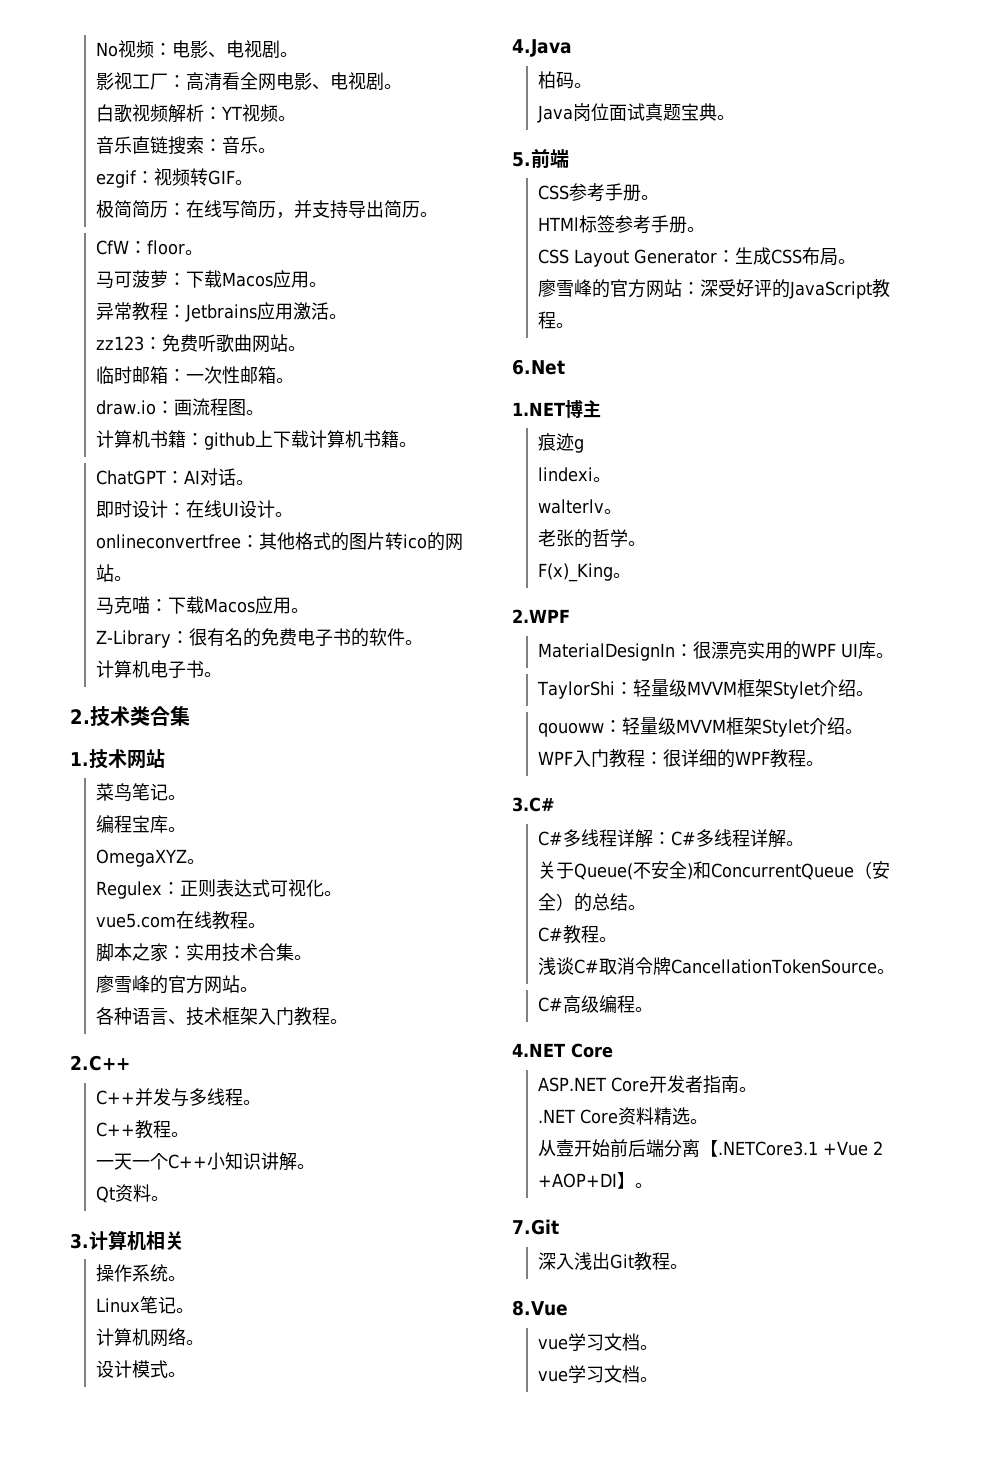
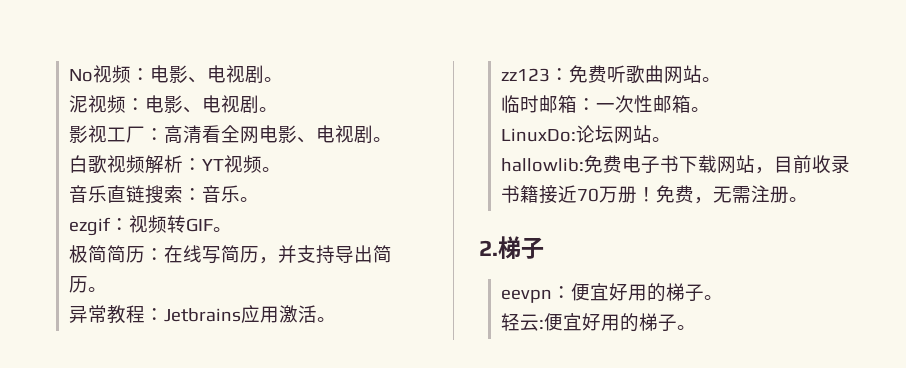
(299, 54) none -> [68,95,278,113] // 泥视频：电影、电视剧。
[96,240,204,255] [96,270,328,289] // CfW：floor。 // 马可菠萝：下载Macos应用。 -> (107, 289) none
[96,398,265,416] [96,430,418,450] [96,468,255,486] [96,500,294,518] [96,532,464,551] [96,564,133,582] [96,596,310,615] [96,628,424,648] [96,660,223,679] [70,706,190,727] [70,749,165,769] [96,783,187,802] [96,815,187,833] [96,849,206,867] [96,879,343,899] [96,911,267,930] [96,943,313,962] [96,975,259,994] [96,1007,349,1026] [70,1055,130,1071] [96,1088,262,1107] [96,1120,190,1139] [96,1152,316,1171] [96,1184,170,1203] [70,1230,184,1251] [96,1264,187,1282] [96,1296,195,1314] [96,1328,205,1347] [96,1360,187,1378] [512,39,572,57] [538,71,593,89] [537,103,736,123] [512,149,569,169] [538,183,660,202] [538,215,706,234] [538,247,857,267] [538,279,891,299] [538,311,575,329] [512,359,565,375] [512,400,601,418] [538,433,585,453] [538,467,612,482] [538,499,623,514] [538,529,647,548] [538,563,632,582] [512,609,570,623] [538,641,895,661] [537,679,875,699] [538,717,864,737] [538,749,825,768] [512,797,555,812] [538,829,805,848] [538,861,891,880] [538,893,647,912] [538,925,618,944] [538,957,896,975] [538,995,654,1014] [512,1043,613,1058] [538,1075,758,1094] [538,1107,709,1125] [538,1139,884,1157] [538,1172,654,1189] [512,1219,559,1235] [538,1252,689,1271] [512,1300,568,1316] [538,1333,659,1351] [538,1365,641,1383] draw.io：画流程图。 // 计算机书籍：github上下载计算机书籍。 // ChatGPT：AI对话。 // 即时设计：在线UI设计。 // onlineconvertfree：其他格式的图片转ico的网站。 // 马克喵：下载Macos应用。 // Z-Library：很有名的免费电子书的软件。 // 计算机电子书。 // 2.技术类合集 // 1.技术网站 // 菜鸟笔记。 // 编程宝库。 // OmegaXYZ。 // Regulex：正则表达式可视化。 // vue5.com在线教程。 // 脚本之家：实用技术合集。 // 廖雪峰的官方网站。 // 各种语言、技术框架入门教程。 // 2.C++ // C++并发与多线程。 // C++教程。 // 一天一个C++小知识讲解。 // Qt资料。 // 3.计算机相关 // 操作系统。 // Linux笔记。 // 计算机网络。 // 设计模式。 // 4.Java // 柏码。 // Java岗位面试真题宝典。 // 5.前端 // CSS参考手册。 // HTMl标签参考手册。 // CSS Layout Generator：生成CSS布局。 // 廖雪峰的官方网站：深受好评的JavaScript教程。 // 6.Net // 1.NET博主 // 痕迹g // lindexi。 // walterlv。 // 老张的哲学。 // F(x)_King。 // 2.WPF // MaterialDesignIn：很漂亮实用的WPF UI库。 // TaylorShi：轻量级MVVM框架Stylet介绍。 // qouoww：轻量级MVVM框架Stylet介绍。 // WPF入门教程：很详细的WPF教程。 // 3.C# // C#多线程详解：C#多线程详解。 // 关于Queue(不安全)和ConcurrentQueue（安全）的总结。 // C#教程。 // 浅谈C#取消令牌CancellationTokenSource。 // C#高级编程。 // 4.NET Core // ASP.NET Core开发者指南。 // .NET Core资料精选。 // 从壹开始前后端分离【.NETCore3.1 +Vue 2 +AOP+DI】。 // 7.Git // 深入浅出Git教程。 // 8.Vue // vue学习文档。 // vue学习文档 -> [500,125,671,144] [500,155,850,174] [500,185,808,204] [479,236,544,259] [500,283,723,303] [500,313,677,332] LinuxDo:论坛网站。 // hallowlib:免费电子书下载网站，目前收录书籍接近70万册！免费，无需注册。 // 2.梯子 // eevpn：便宜好用的梯子。 // 轻云:便宜好用的梯子

